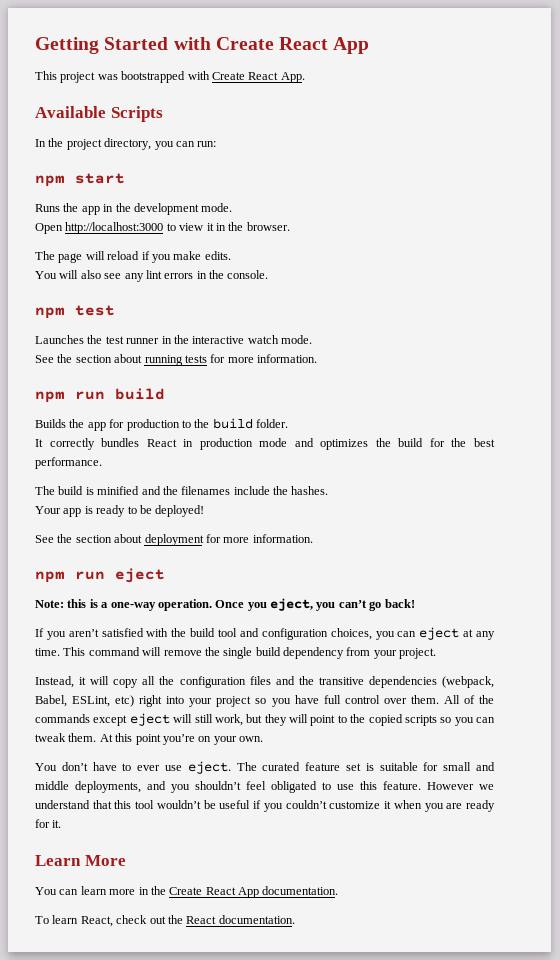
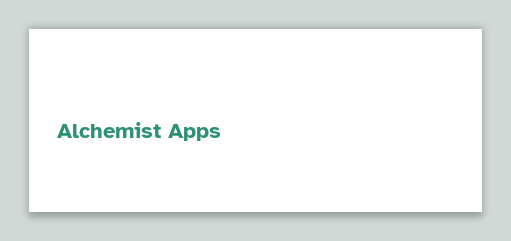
[35,37,370,54] [35,71,305,83] [35,106,163,122] [35,138,217,150] [35,173,125,187] [35,203,233,215] [35,222,290,234] [35,251,231,263] [35,270,269,282] [35,305,115,319] [35,335,312,344] [35,354,317,366] [35,388,165,403] [35,418,288,431] [35,438,496,450] [35,457,102,469] [35,486,329,495] [35,505,205,517] [35,534,313,546] [35,568,165,583] [35,598,415,611] [35,627,496,640] [35,647,437,659] [35,676,494,688] [35,695,494,707] [35,713,495,726] [35,733,263,745] [35,761,496,774] [35,781,494,793] [35,800,495,812] [35,819,62,828] [35,855,126,866] [35,886,339,898] [35,915,295,927] Getting Started with Create React App // This project was bootstrapped with Create React App. // Available Scripts // In the project directory, you can run: // npm start // Runs the app in the development mode. // Open http://localhost:3000 to view it in the browser. // The page will reload if you make edits. // You will also see any lint errors in the console. // npm test // Launches the test runner in the interactive watch mode. // See the section about running tests for more information. // npm run build // Builds the app for production to the build folder. // It correctly bundles React in production mode and optimizes the build for the best performance. // The build is minified and the filenames include the hashes. // Your app is ready to be deployed! // See the section about deployment for more information. // npm run eject // Note: this is a one-way operation. Once you eject, you can’t go back! // If you aren’t satisfied with the build tool and configuration choices, you can eject at any time. This command will remove the single build dependency from your project. // Instead, it will copy all the configuration files and the transitive dependencies (webpack, Babel, ESLint, etc) right into your project so you have full control over them. All of the commands except eject will still work, but they will point to the copied scripts so you can tweak them. At this point you’re on your own. // You don’t have to ever use eject. The curated feature set is suitable for small and middle deployments, and you shouldn’t feel obligated to use this feature. However we understand that this tool wouldn’t be useful if you couldn’t customize it when you are ready for it. // Learn More // You can learn more in the Create React App documentation. // To learn React, check out the React documentation. -> [57,122,221,141] Alchemist Apps

